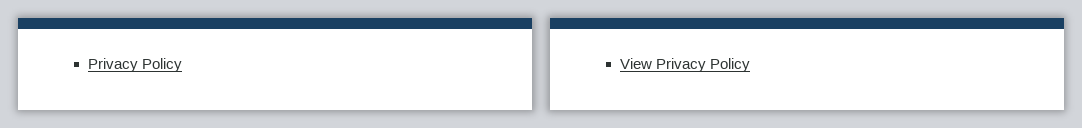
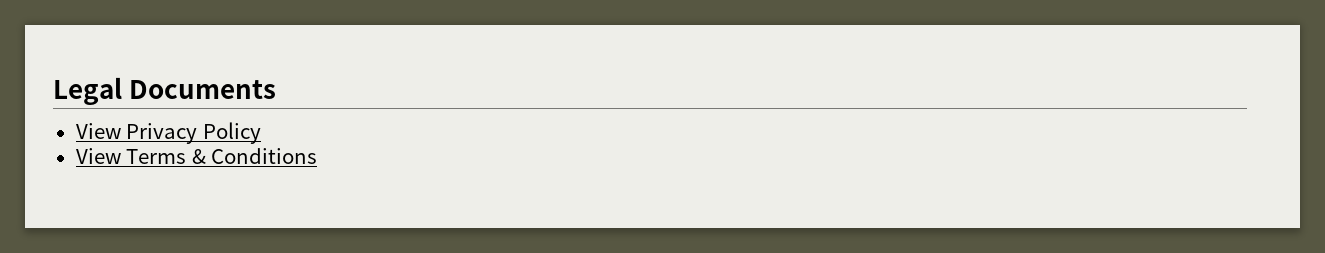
(87, 65) none -> [53,77,277,105] [75,123,121,139] Legal Documents // View
[655,58,750,72] Privacy Policy -> [126,148,318,164] Terms & Conditions

